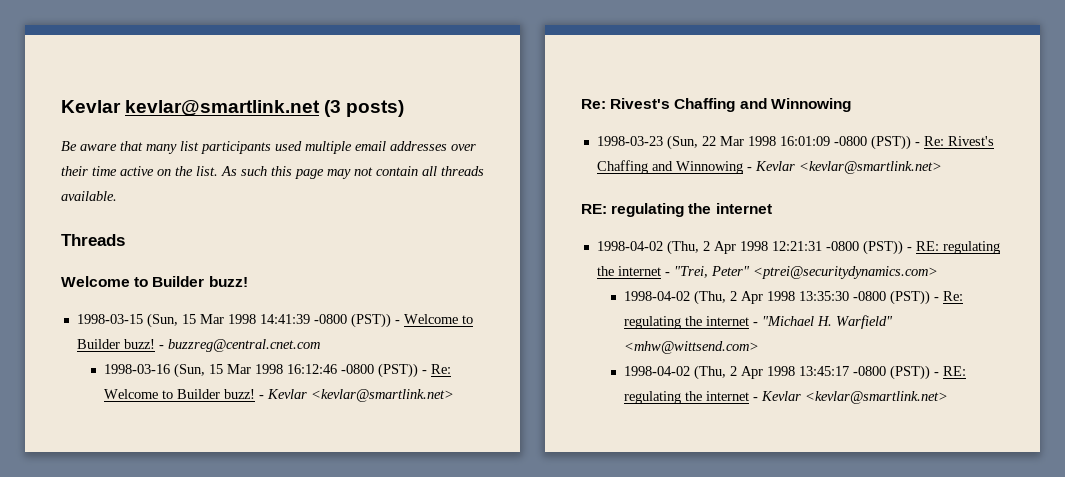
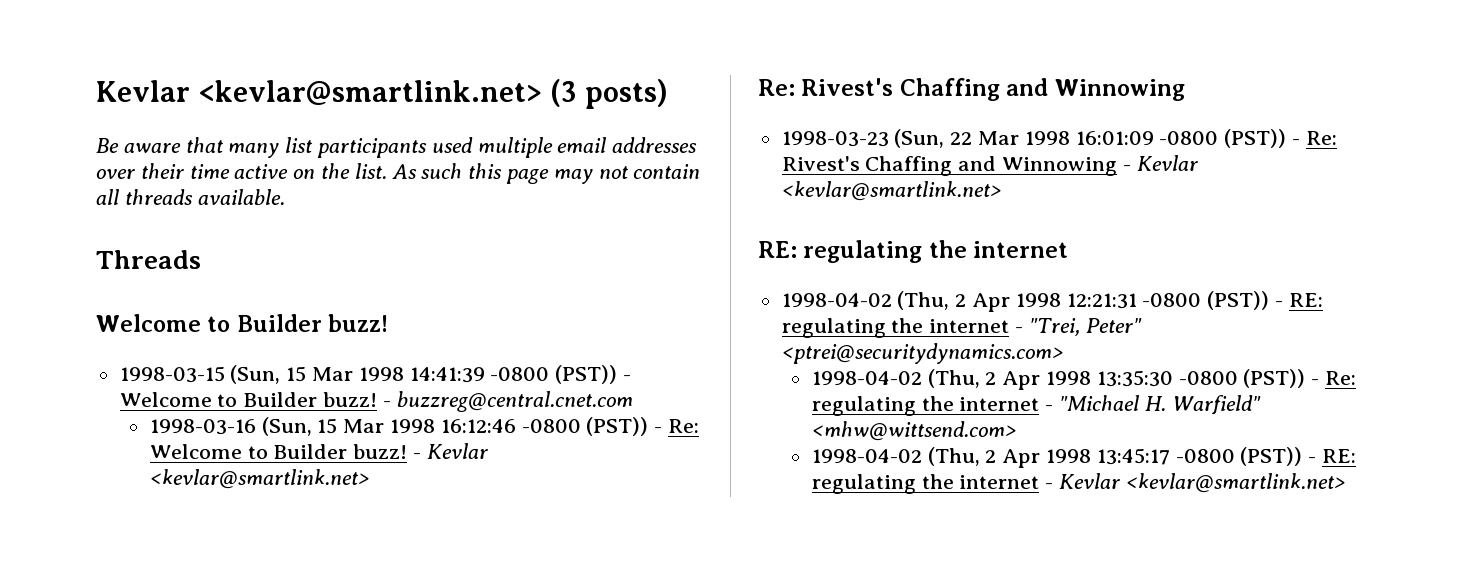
[61,100,321,116] Kevlar kevlar@smartlink.net -> [96,80,543,105] Kevlar <kevlar@smartlink.net>

